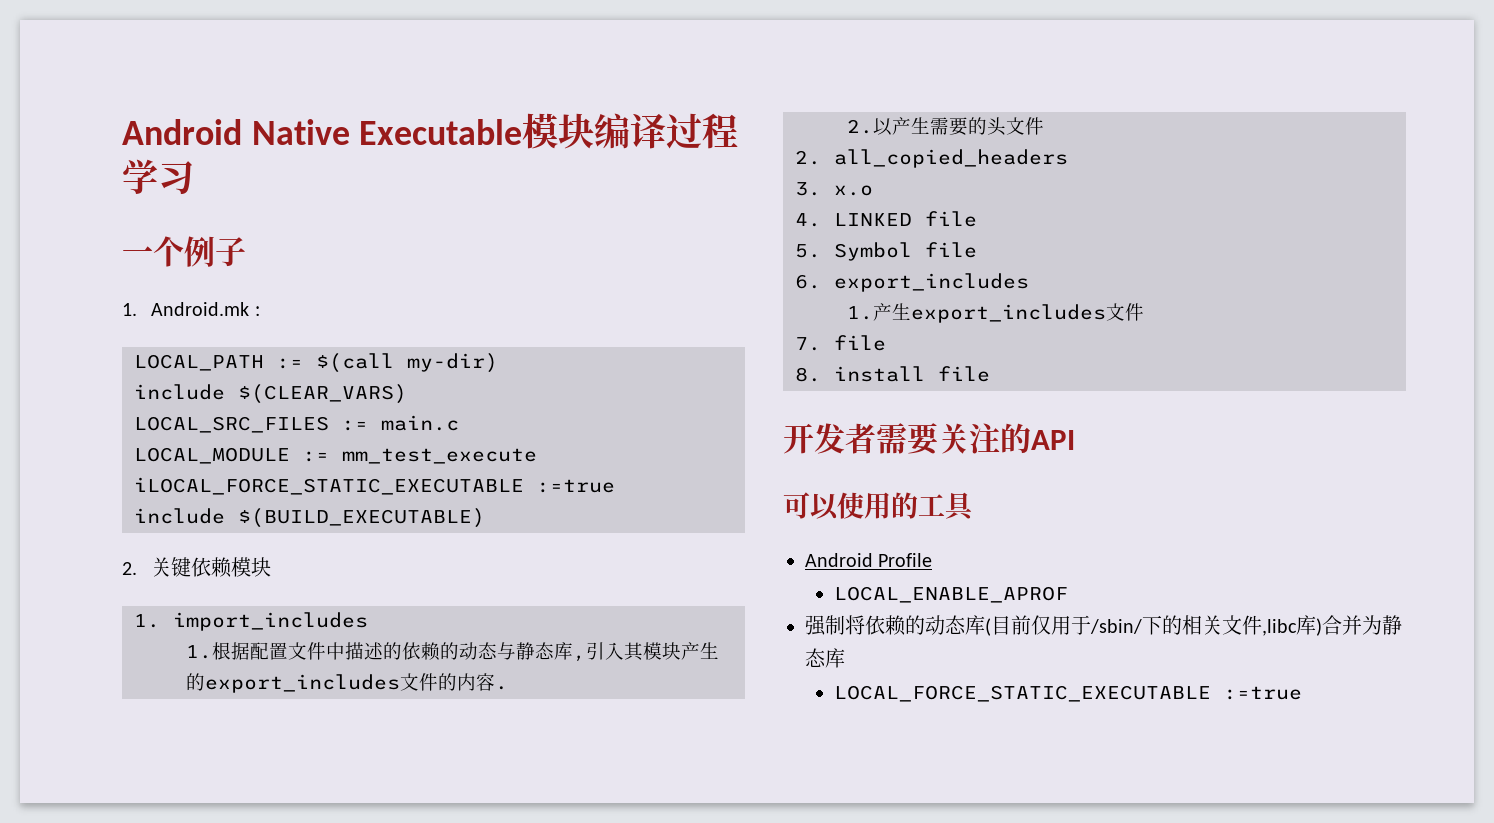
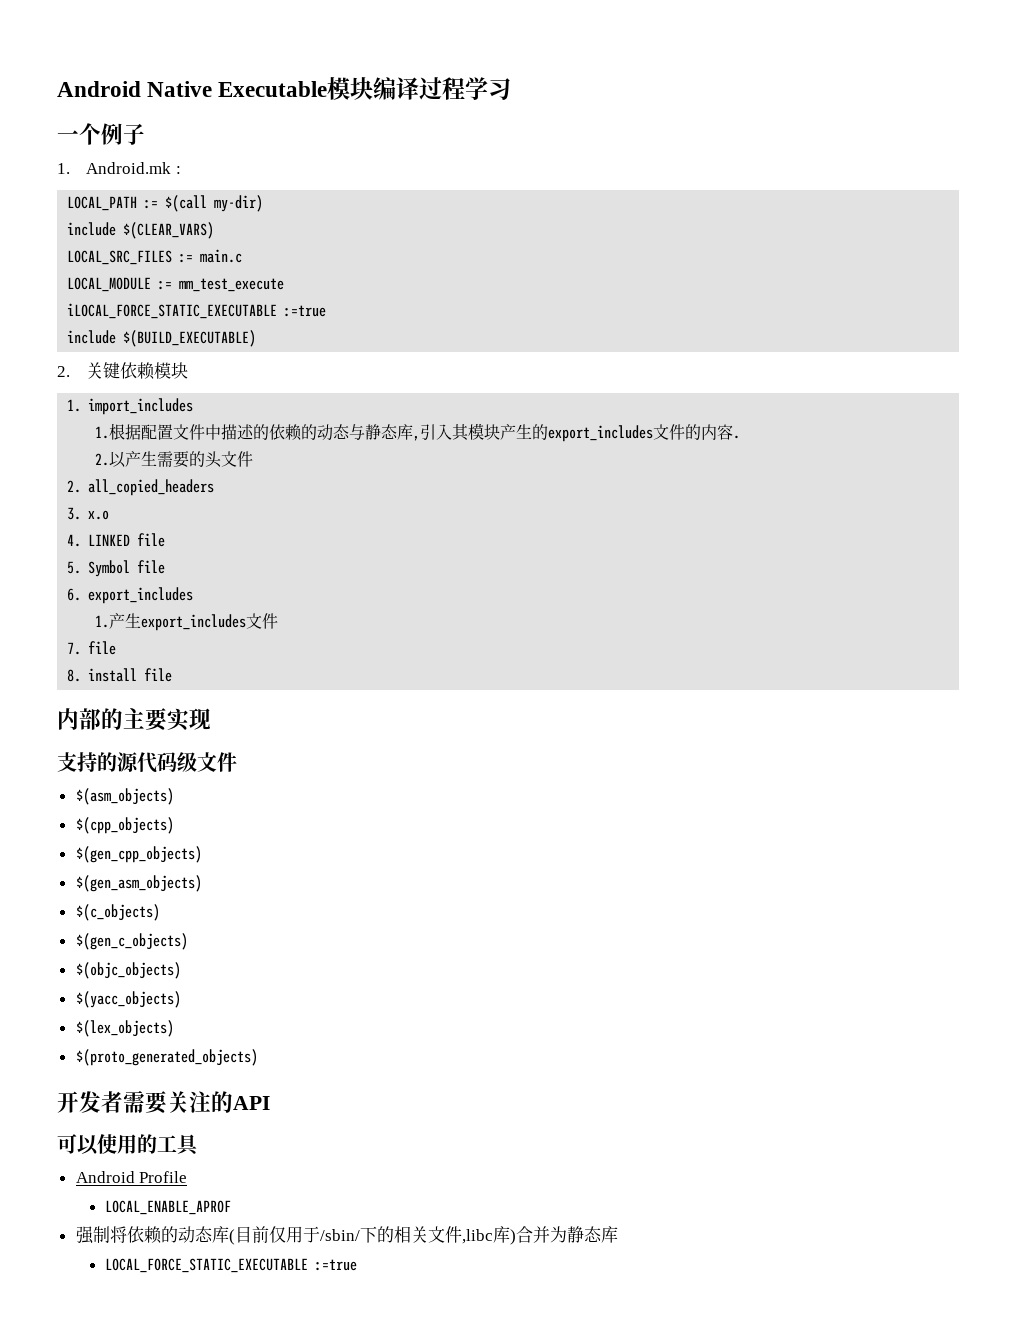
(990, 374) none -> [57,708,211,731] [57,752,237,773] [75,788,174,805] [75,817,174,834] [75,846,202,863] [75,875,202,892] [75,904,160,921] [75,933,188,950] [75,962,181,979] [75,991,181,1008] [75,1020,174,1037] [75,1049,258,1066] // 内部的主要实现 // 支持的源代码级文件 // $(asm_objects) // $(cpp_objects) // $(gen_cpp_objects) // $(gen_asm_objects) // $(c_objects) // $(gen_c_objects) // $(objc_objects) // $(yacc_objects) // $(lex_objects) // $(proto_generated_objects)

